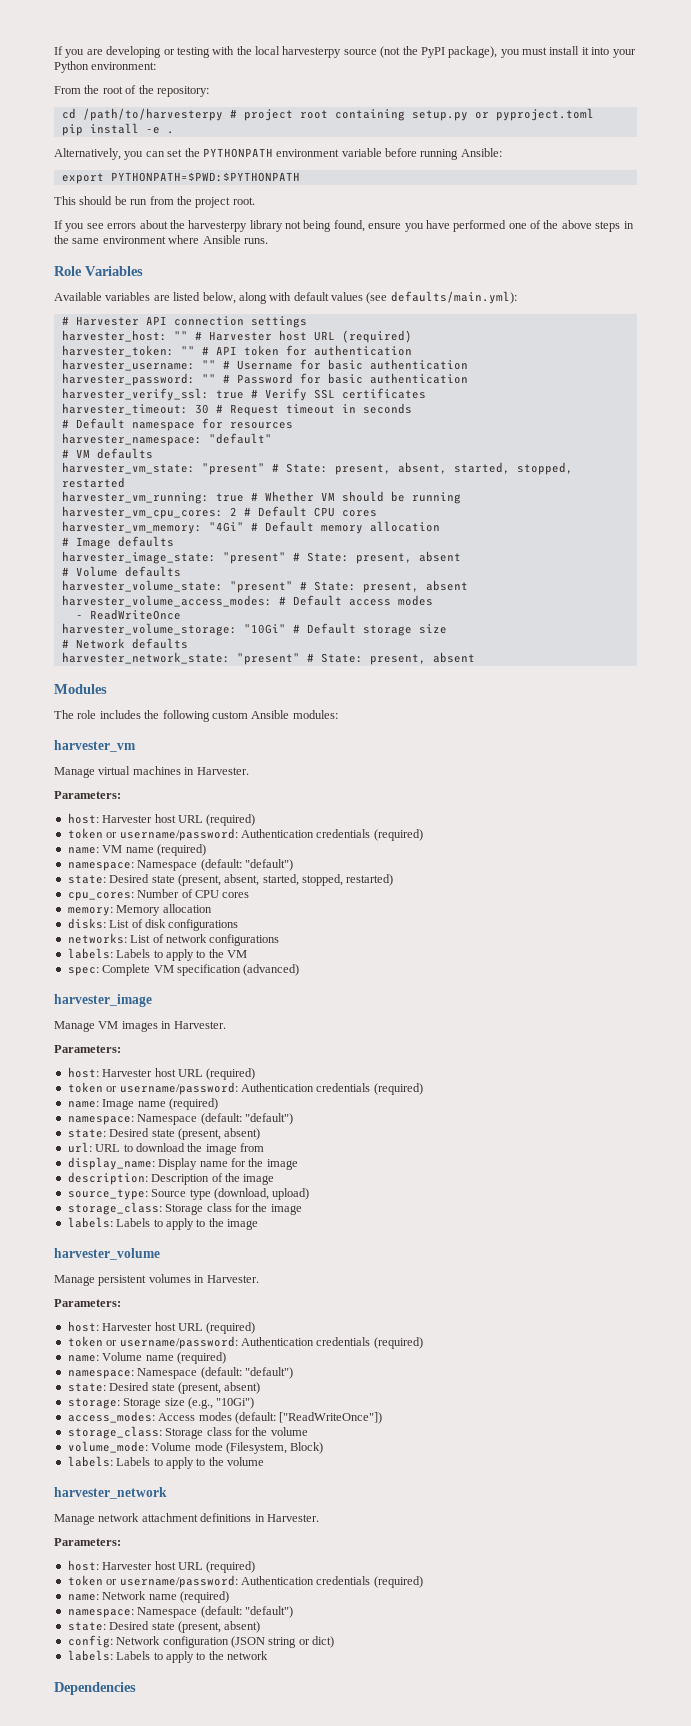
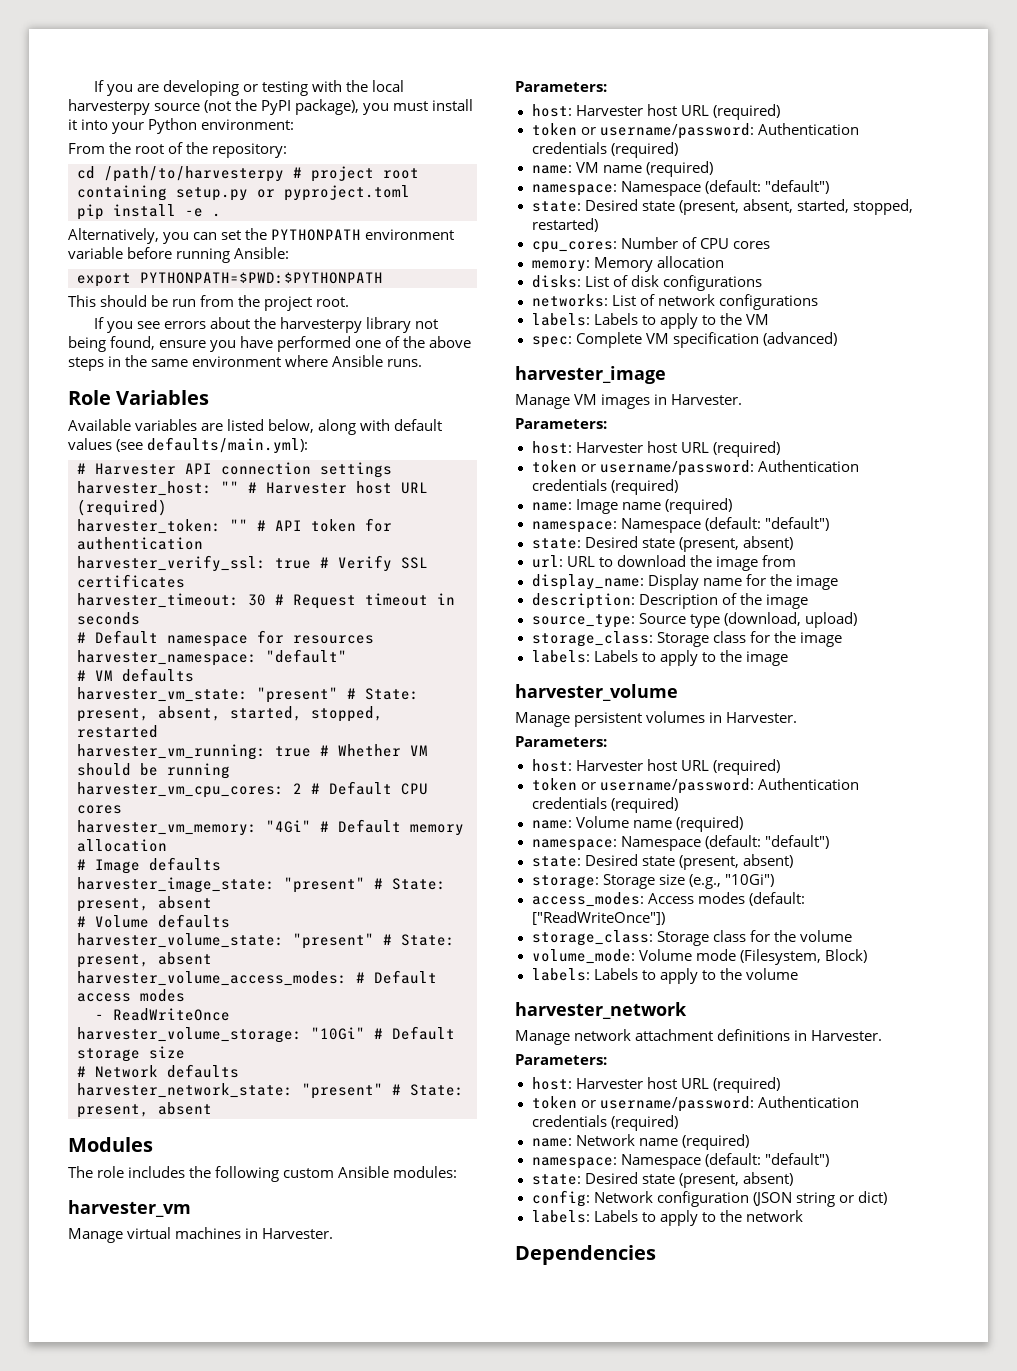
[61,359,468,371] [61,373,468,386] // harvester_username: "" # Username for basic authentication // harvester_password: "" # Password for basic authentication -> (203, 543) none

